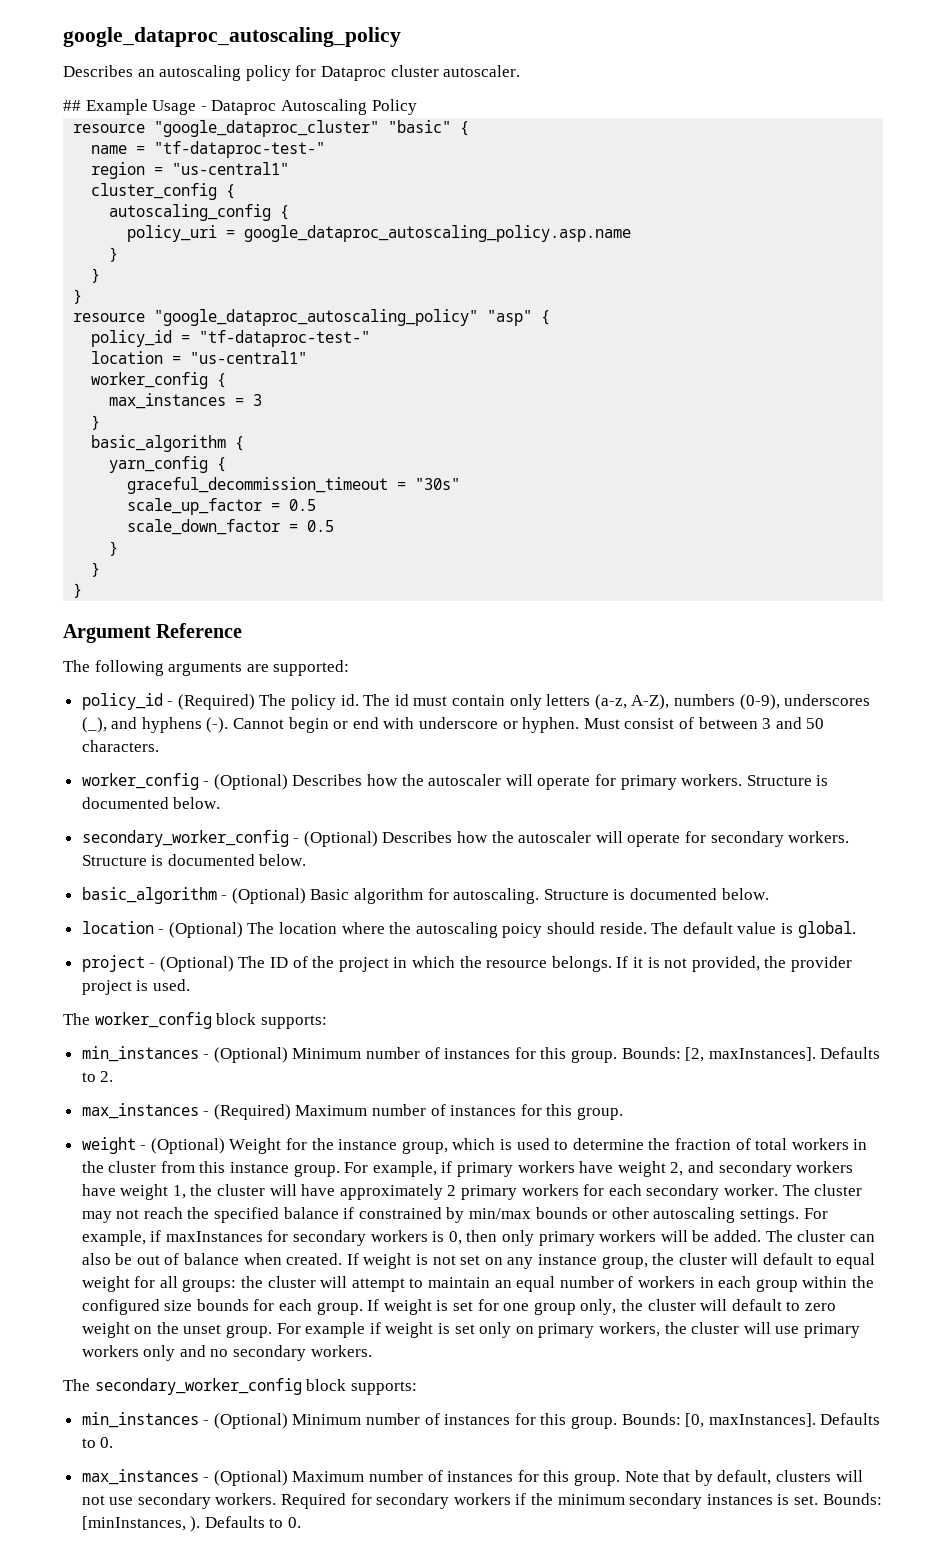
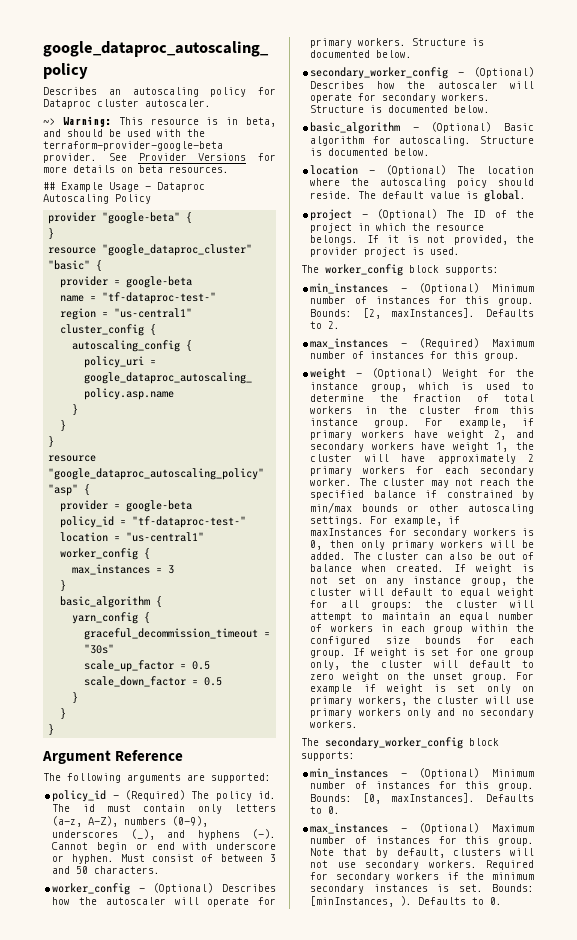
(521, 71) none -> [43,116,276,127] [43,129,205,137] [43,141,223,151] [43,153,276,163] [43,165,229,173] // ~> Warning: This resource is in beta, and should be used with the terraform-provider-google-beta provider. See Provider Versions for more details on beta resources.
(417, 107) none -> [48,212,193,224] [48,228,55,239] // provider "google-beta" { // }
(470, 128) none -> [60,276,193,288] // provider = google-beta
(551, 317) none -> [60,500,193,512] // provider = google-beta

